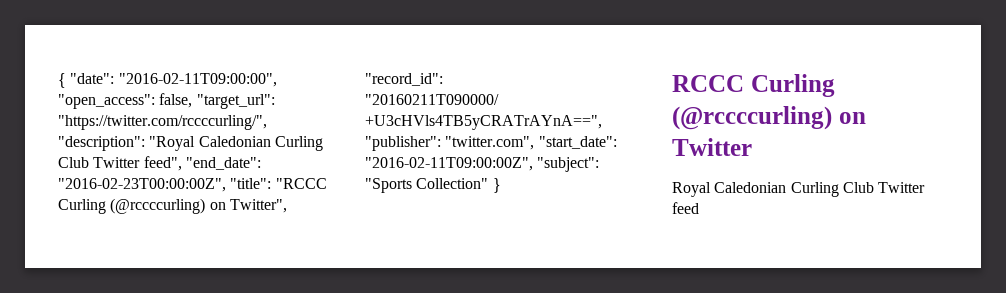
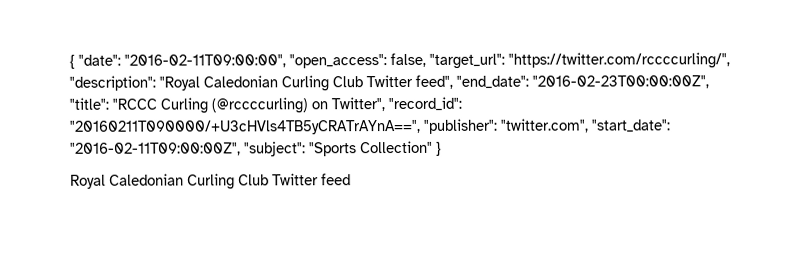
[672,74,835,97] [672,106,866,130] [672,138,752,156] // RCCC Curling (@rccccurling) on Twitter -> (442, 148) none

